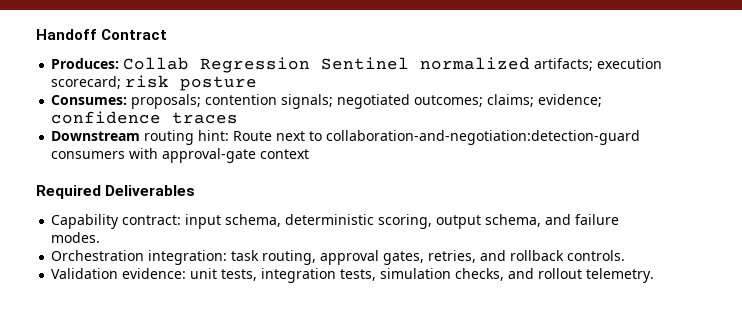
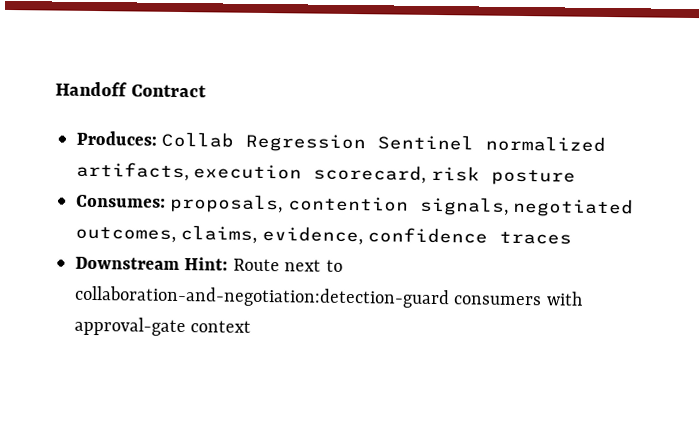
[534,58,663,71] [51,76,122,89] artifacts; execution scorecard; -> [76,161,427,184] artifacts, execution scorecard,
[131,94,603,109] proposals; contention signals; negotiated outcomes; claims; evidence; -> [170,193,635,218] [75,225,363,246] proposals, contention signals, negotiated outcomes, claims, evidence,
[144,130,230,145] routing hint: -> [184,257,229,271] Hint:
[36,185,196,199] [51,214,620,229] [51,232,101,243] [51,250,626,265] [51,268,655,283] // Required Deliverables // Capability contract: input schema, deterministic scoring, output schema, and failure modes. // Orchestration integration: task routing, approval gates, retries, and rollback controls. // Validation evidence: unit tests, integration tests, simulation checks, and rollout telemetry. -> (252, 326) none

